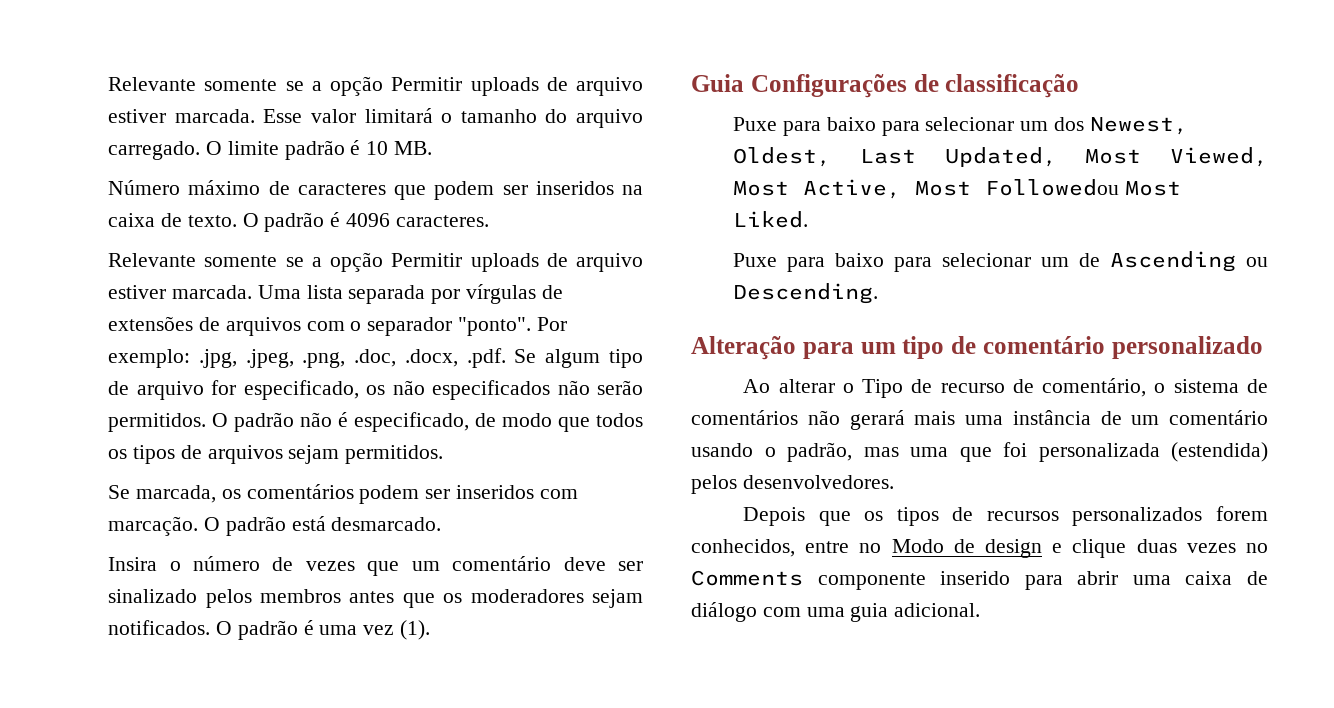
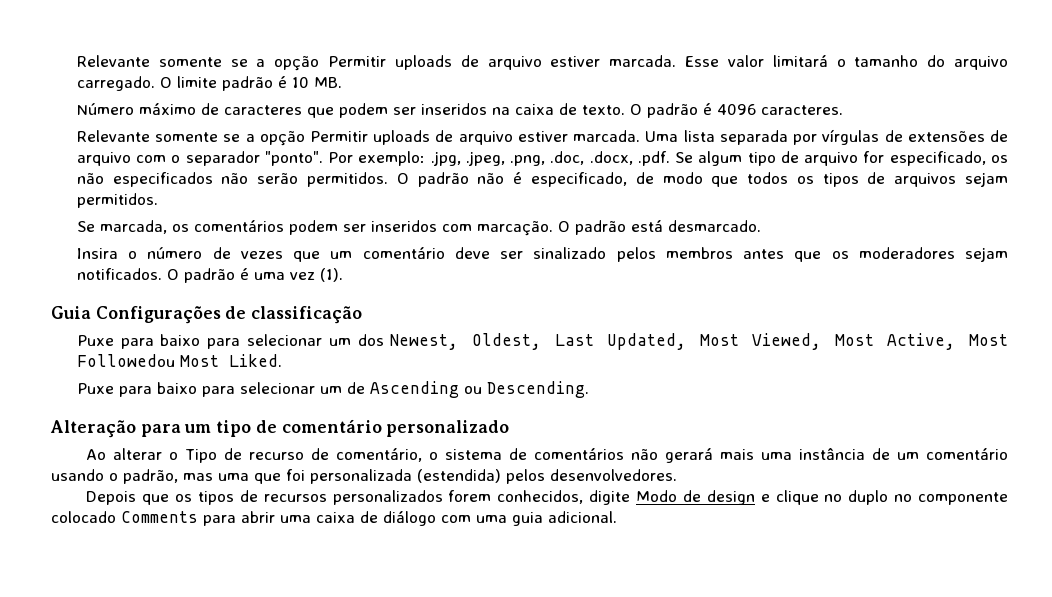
[225,317,301,336] arquivos -> [76,152,131,166] arquivo
[805,541,882,553] entre no -> [589,490,631,505] digite
[1136,539,1268,553] [691,570,1011,590] duas vezes no Comments componente inserido -> [824,490,1009,505] [51,511,198,523] no duplo no componente colocado Comments

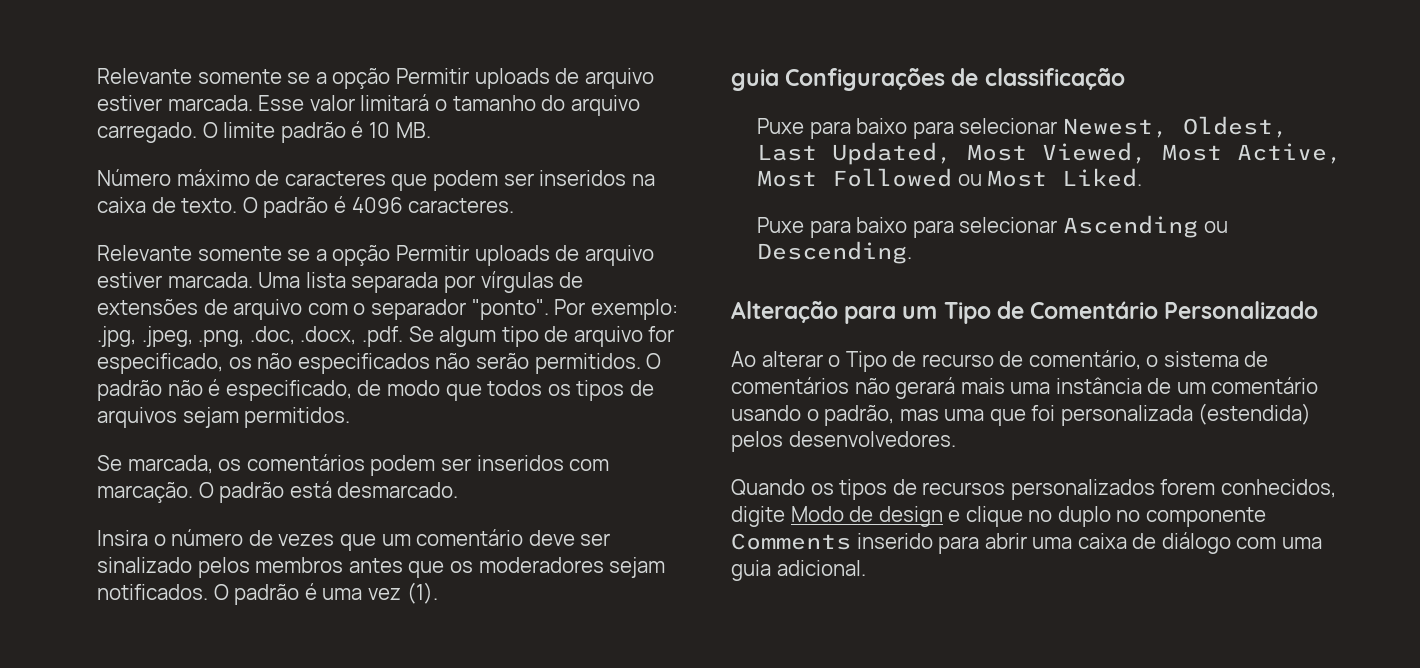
[51,306,91,319] Guia -> [731,69,779,91] guia
[328,334,384,346] um dos -> (1058, 126) none
[76,354,175,367] Followedou -> [832,168,982,187] Followed ou
[319,382,365,394] um de -> (1058, 225) none
[216,419,510,437] tipo de comentário personalizado -> [943,301,1319,324] Tipo de Comentário Personalizado
[86,491,170,505] Depois que -> [731,479,805,495] Quando
[51,511,198,523] colocado Comments -> [731,533,933,550] Comments inserido

